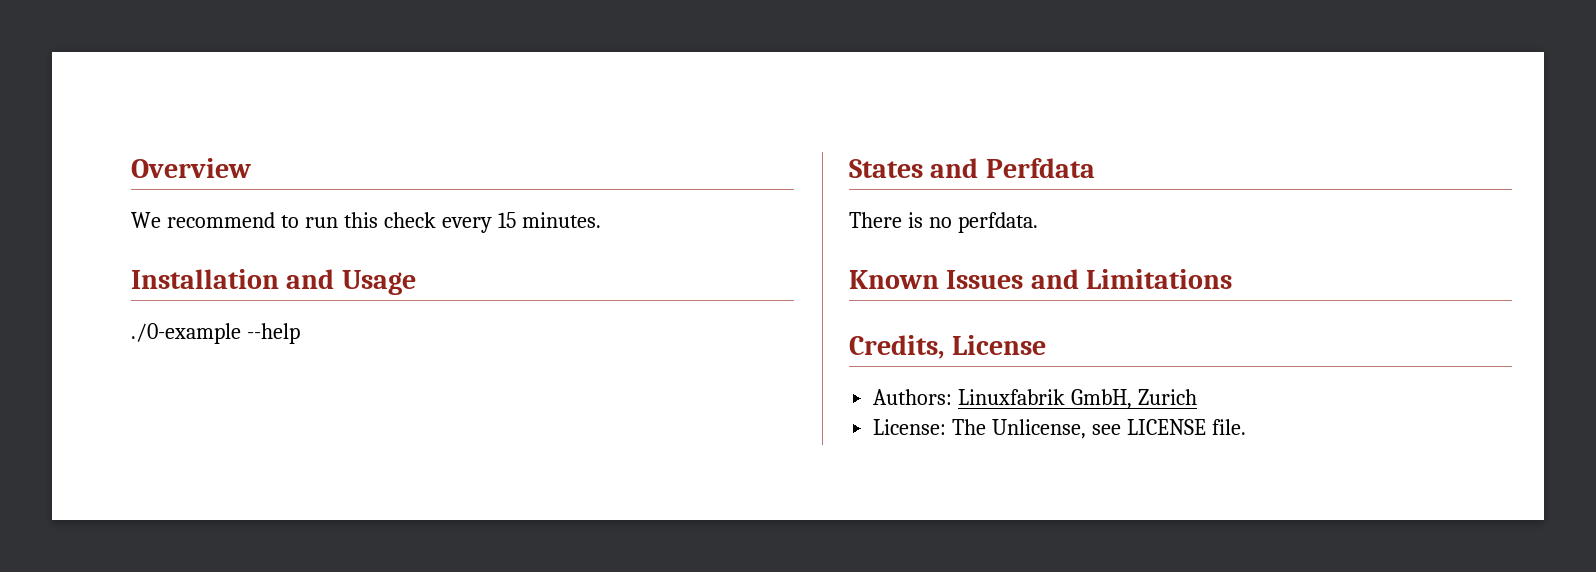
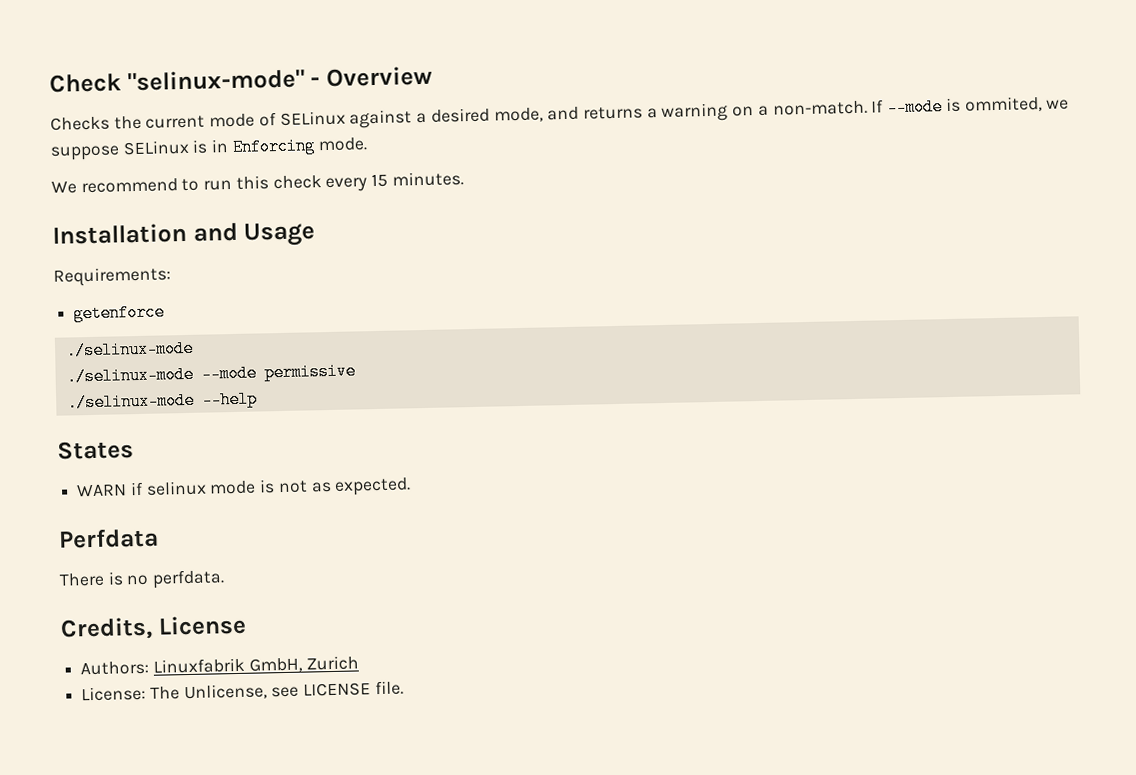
[131,158,251,178] Overview -> [49,65,433,93] [50,96,1070,131] [50,137,367,161] Check "selinux-mode" - Overview // Checks the current mode of SELinux against a desired mode, and returns a warning on a non-match. If --mode is ommited, we suppose SELinux is in Enforcing mode.
[131,323,300,344] [849,158,979,178] ./0-example --help // States and -> [53,266,171,287] [73,303,166,323] [64,339,194,360] [65,362,356,386] [66,390,258,412] [57,440,134,460] [76,477,412,497] Requirements: // getenforce // ./selinux-mode // ./selinux-mode --mode permissive // ./selinux-mode --help // States // WARN if selinux mode is not as expected. //
[849,269,1233,289] // Known Issues and Limitations -> (226, 579) none

